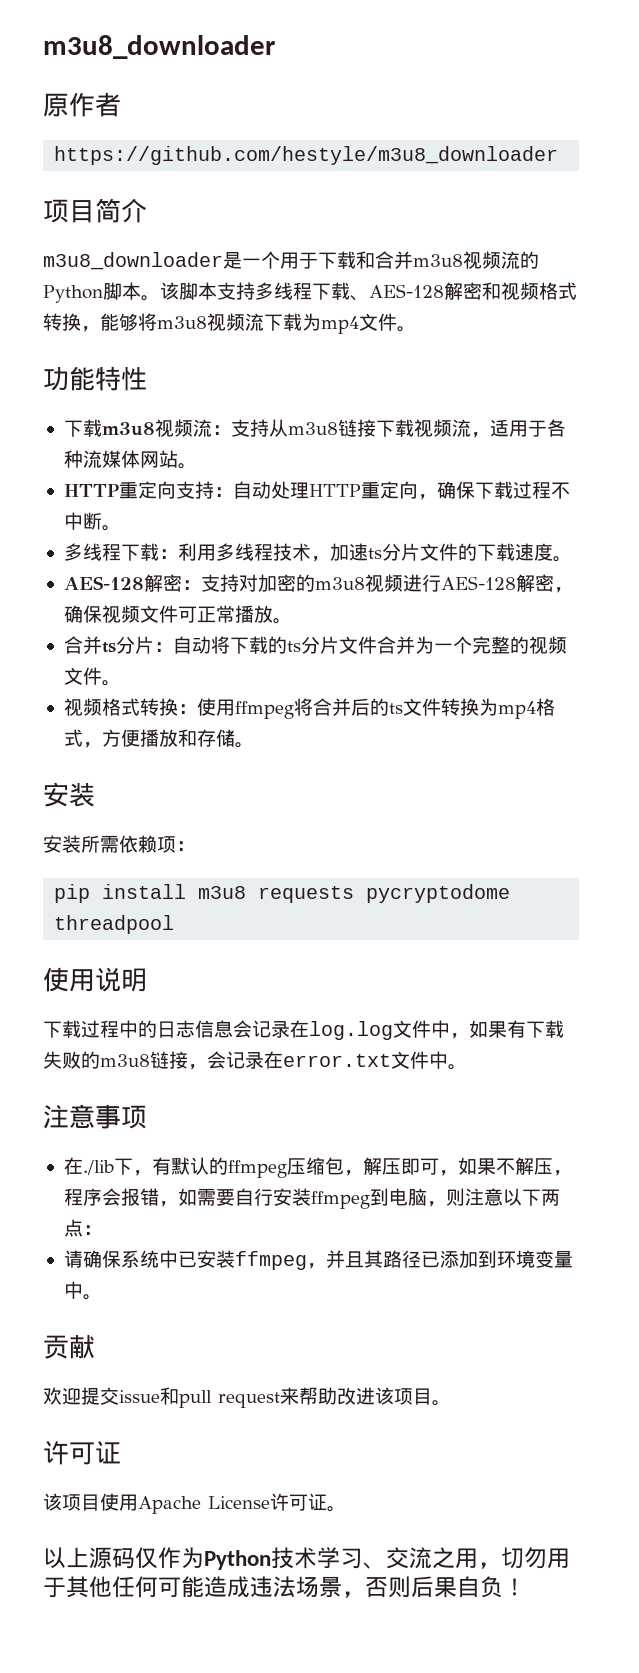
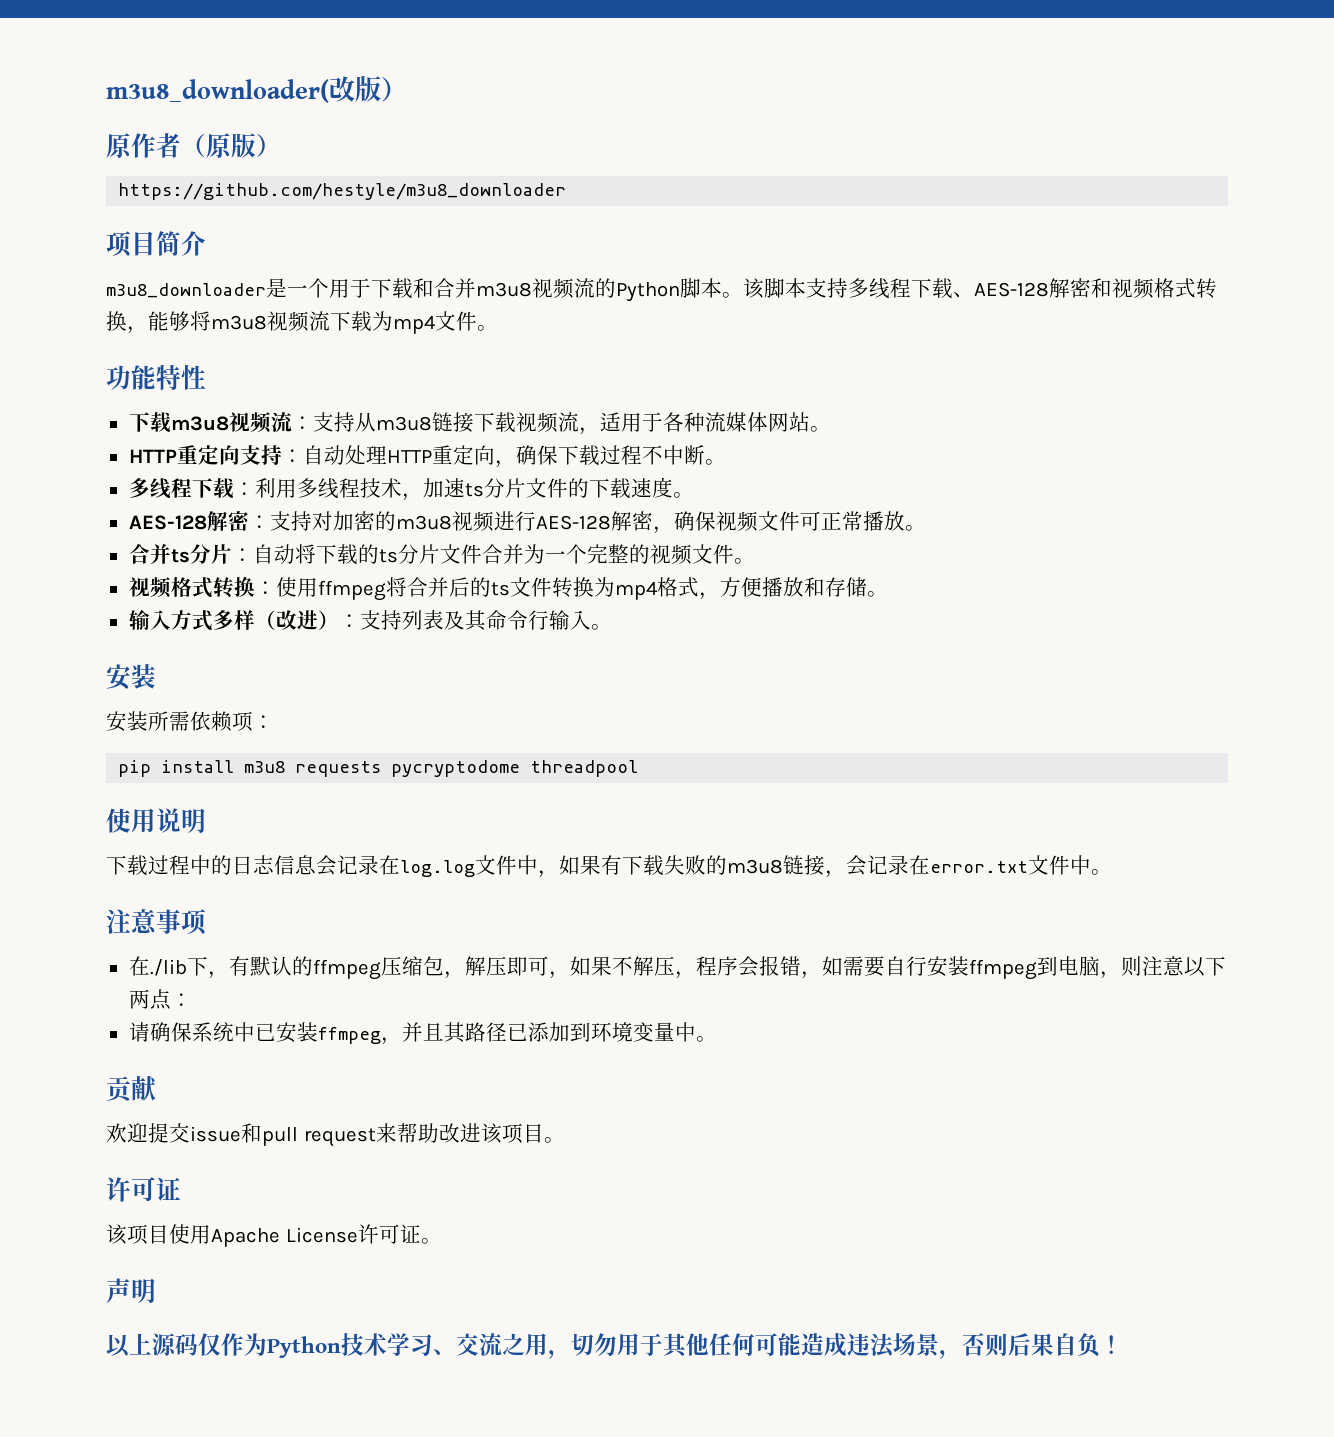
[43,35,275,59] m3u8_downloader -> [106,76,407,103] m3u8_downloader(改版）
(121, 104) none -> [181,133,281,158] （原版）
(254, 745) none -> [128,609,612,631] // 输入方式多样（改进）：支持列表及其命令行输入。
(346, 1509) none -> [106,1278,156,1303] // 声明

